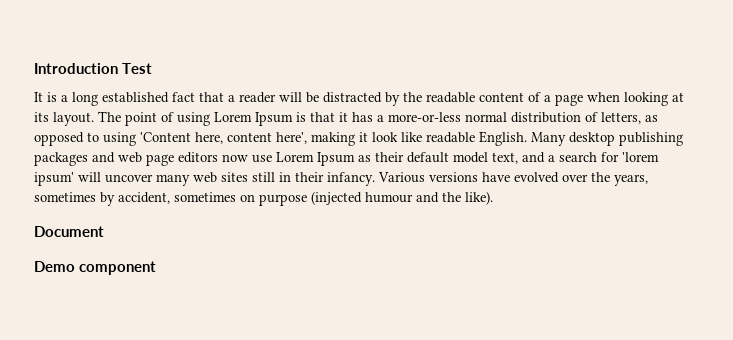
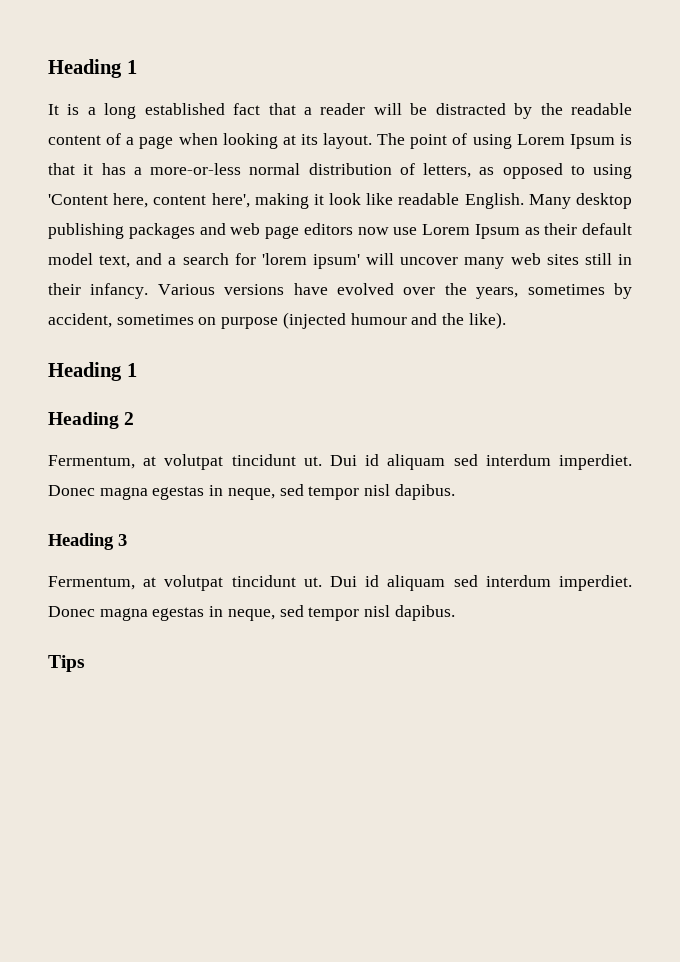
[34,63,153,74] Introduction Test -> [48,59,137,78] Heading 1
[34,226,104,237] [34,261,156,275] Document // Demo component -> [48,362,137,381] [48,412,135,429] [48,454,632,470] [48,484,455,500] [48,533,127,550] [48,575,632,591] [48,605,455,621] [48,655,85,672] Heading 1 // Heading 2 // Fermentum, at volutpat tincidunt ut. Dui id aliquam sed interdum imperdiet. Donec magna egestas in neque, sed tempor nisl dapibus. // Heading 3 // Fermentum, at volutpat tincidunt ut. Dui id aliquam sed interdum imperdiet. Donec magna egestas in neque, sed tempor nisl dapibus. // Tips

